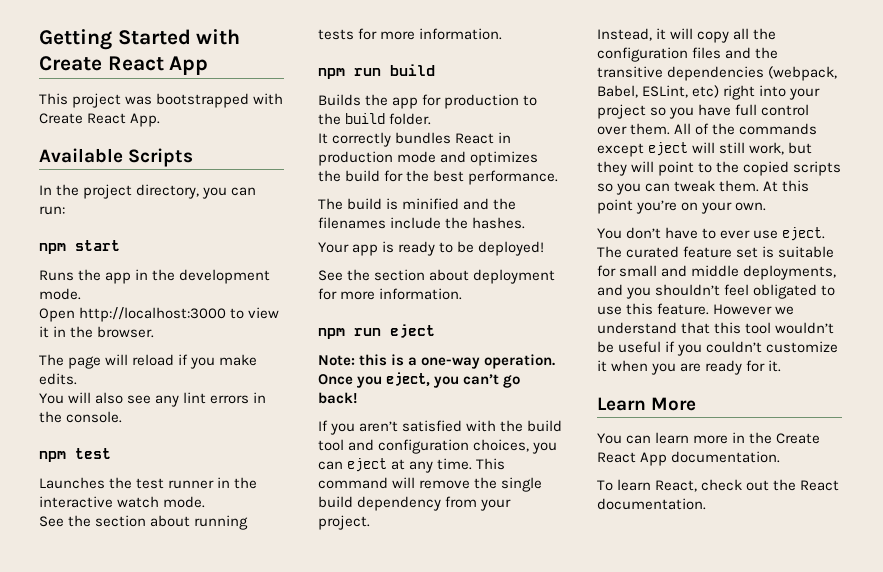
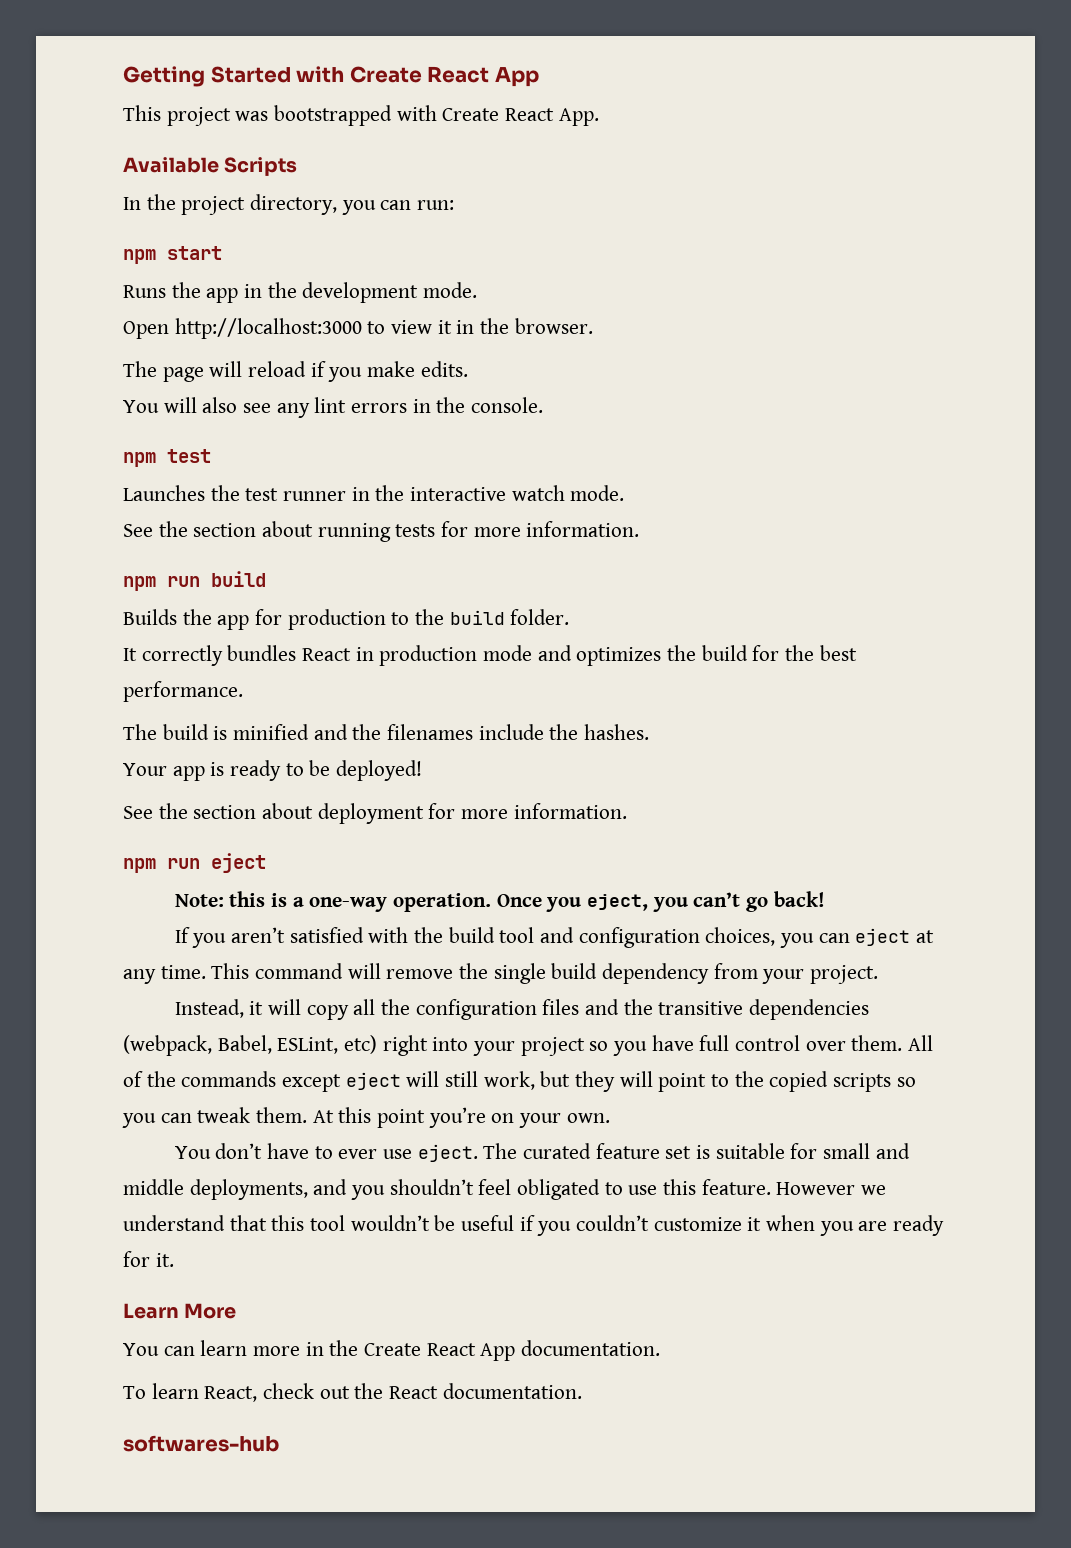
(706, 504) none -> [123,1435,279,1452] // softwares-hub

